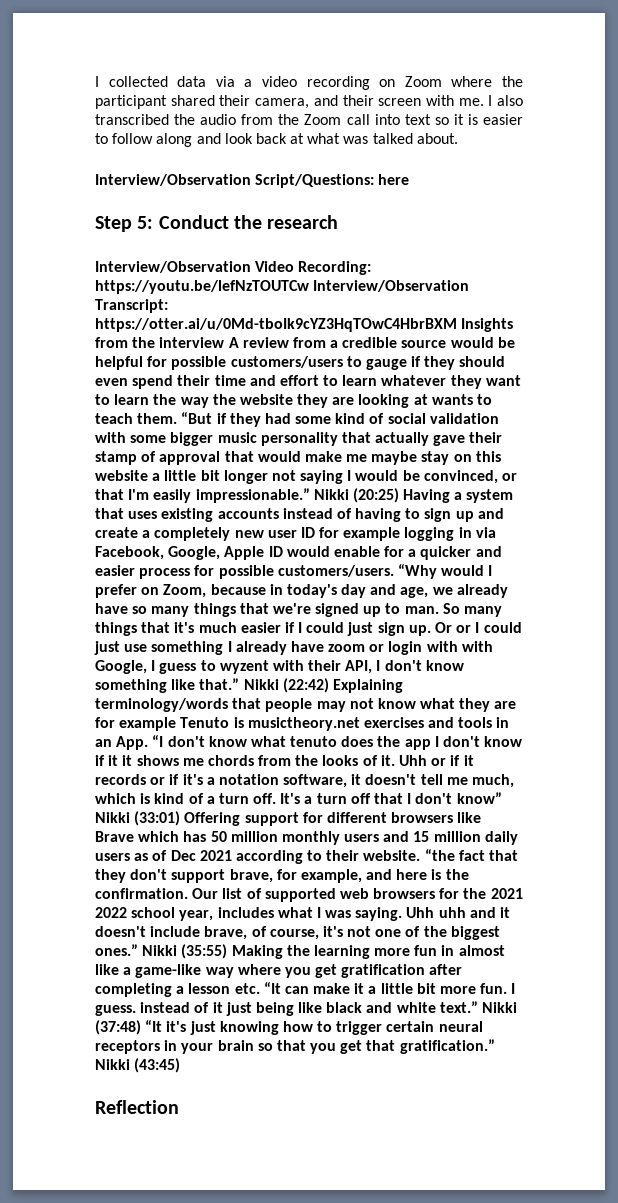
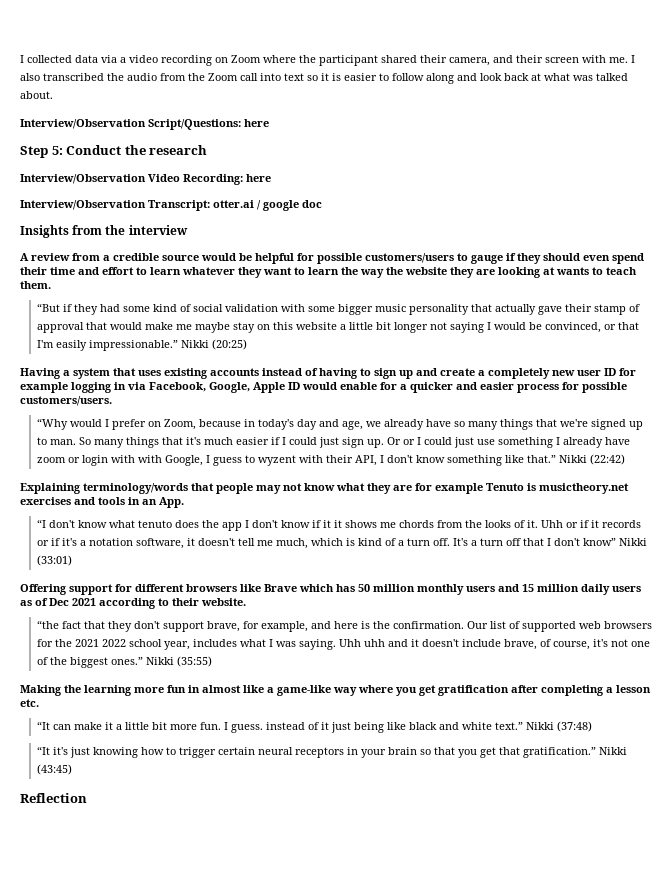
[95,280,309,294] https://youtu.be/lefNzTOUTCw -> [246,174,271,182] here //
[95,318,457,332] https://otter.ai/u/0Md-tboIk9cYZ3HqTOwC4HbrBXM -> [213,200,322,211] otter.ai / google doc //
(225, 342) none -> (188, 230) //
(178, 418) none -> (51, 285) //
(399, 495) none -> (247, 344) //
(394, 571) none -> (112, 401) //
(329, 685) none -> (625, 459) //
(149, 743) none -> (184, 502) //
(181, 818) none -> (72, 560) //
(421, 855) none -> (246, 602) //
(228, 951) none -> (212, 661) //
(260, 988) none -> (39, 703) //
(141, 1027) none -> (592, 726) //

